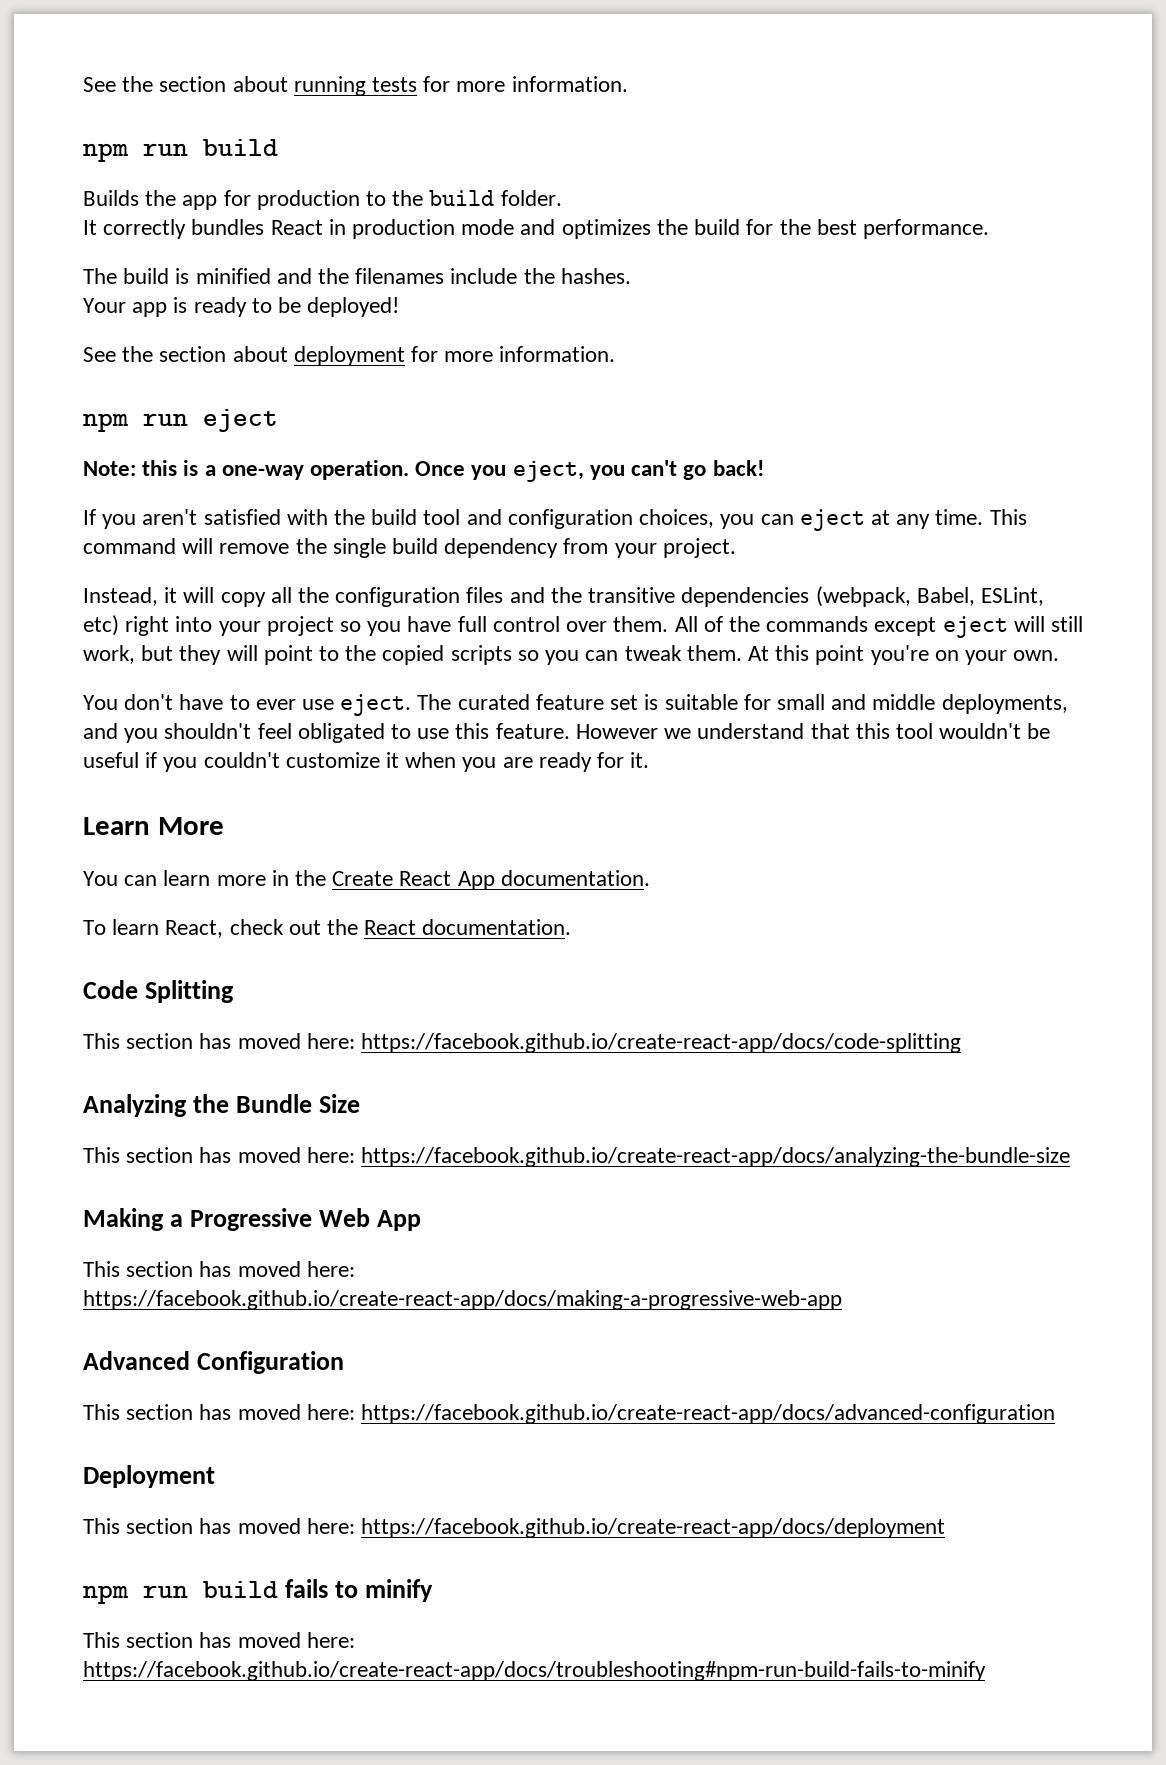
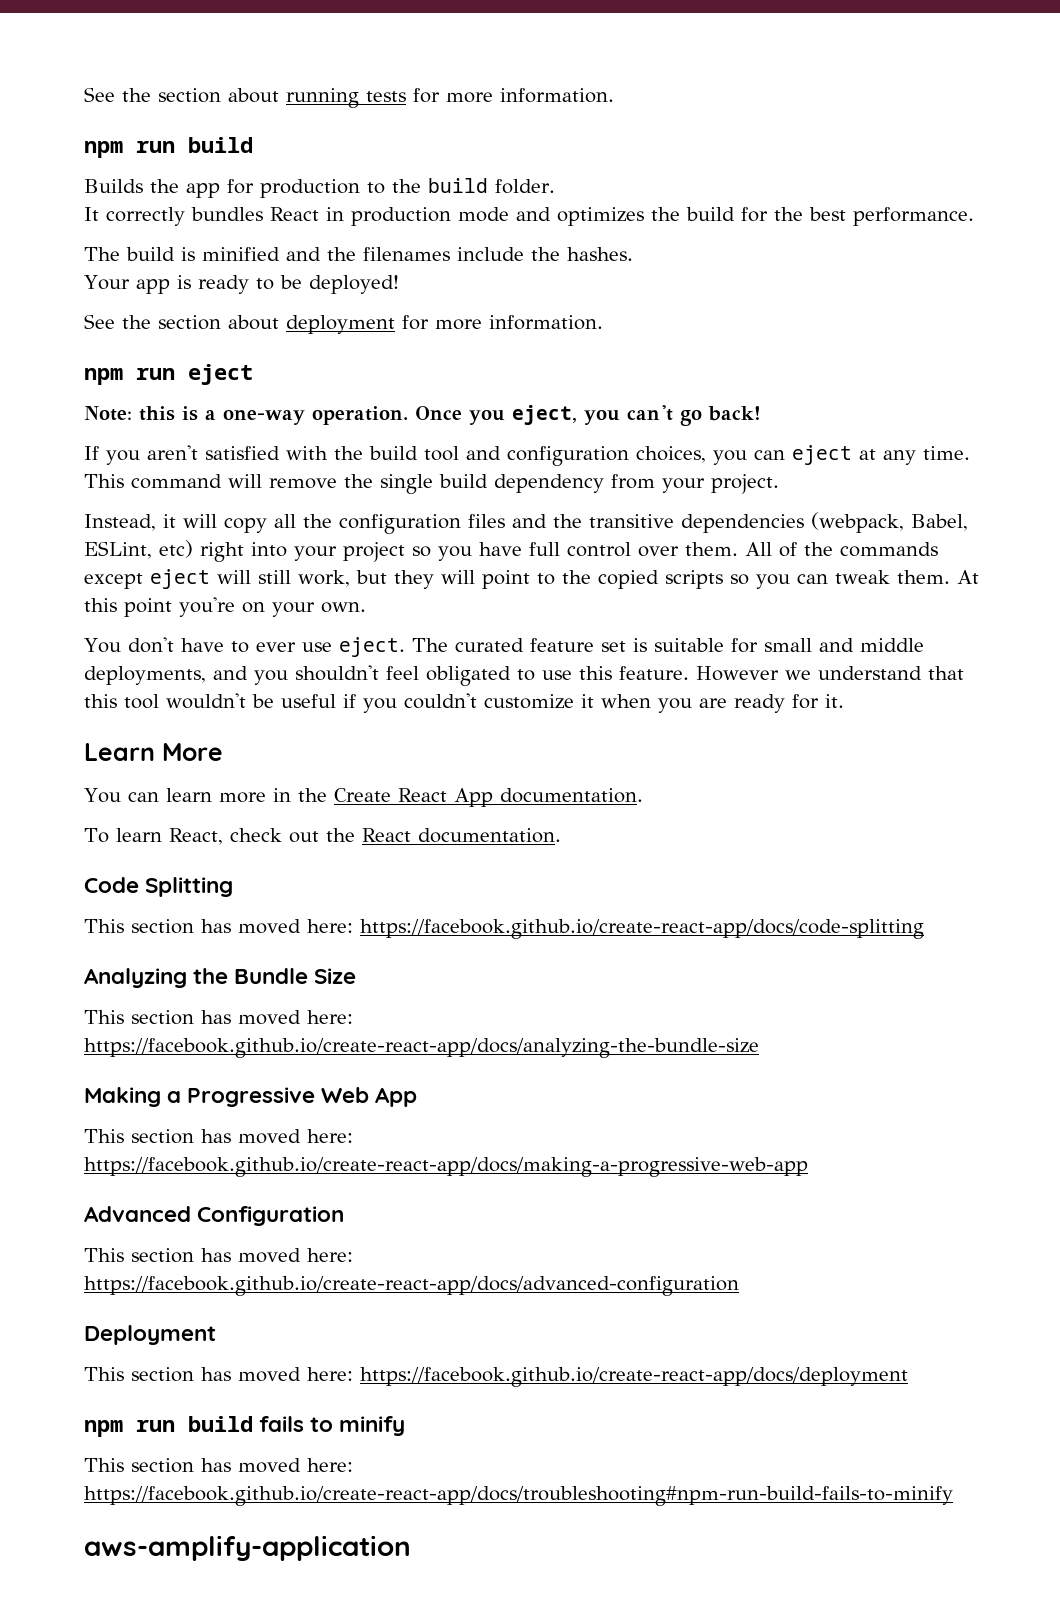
(986, 1671) none -> [84,1535,411,1561] // aws-amplify-application

